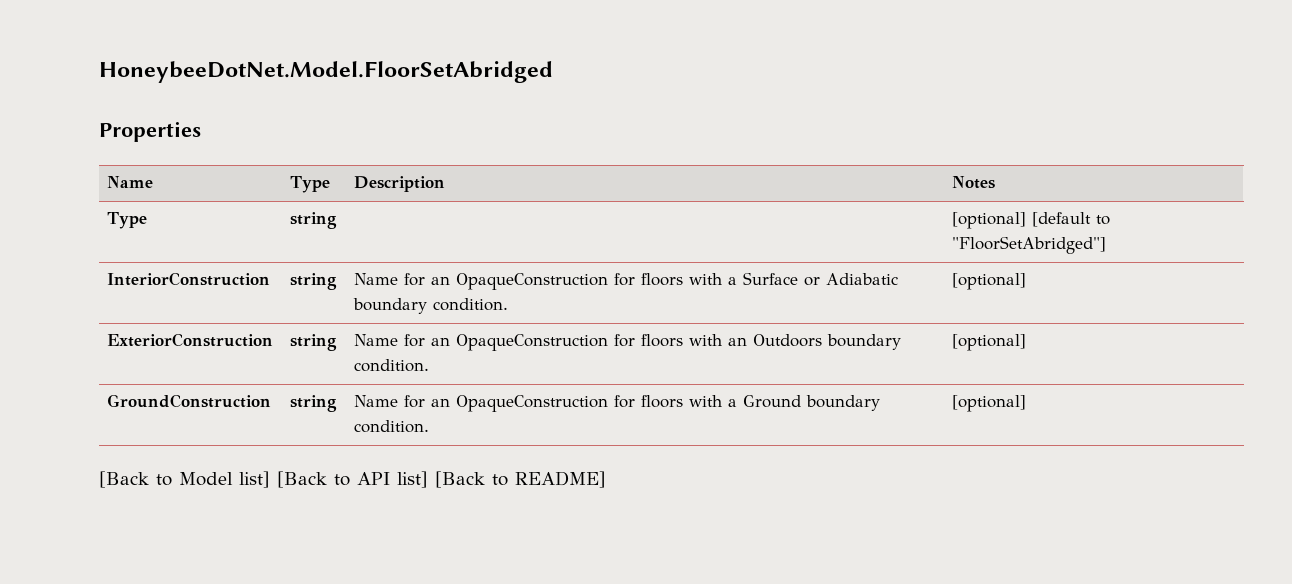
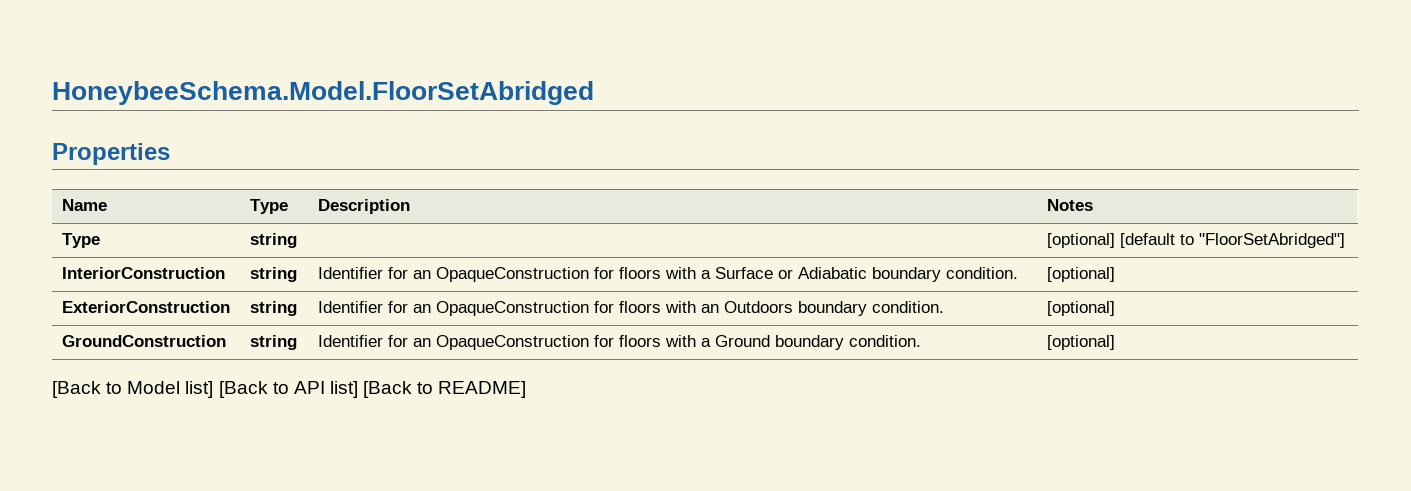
[99,61,553,83] HoneybeeDotNet.Model.FloorSetAbridged -> [52,81,594,105] HoneybeeSchema.Model.FloorSetAbridged
[354,273,399,285] Name -> [317,267,383,279] Identifier
[354,334,399,346] Name -> [317,301,383,313] Identifier
[354,395,399,407] Name -> [317,335,383,347] Identifier

